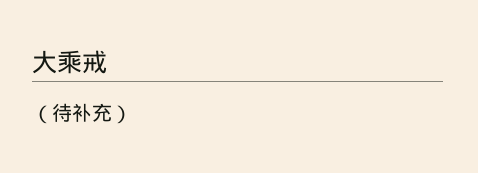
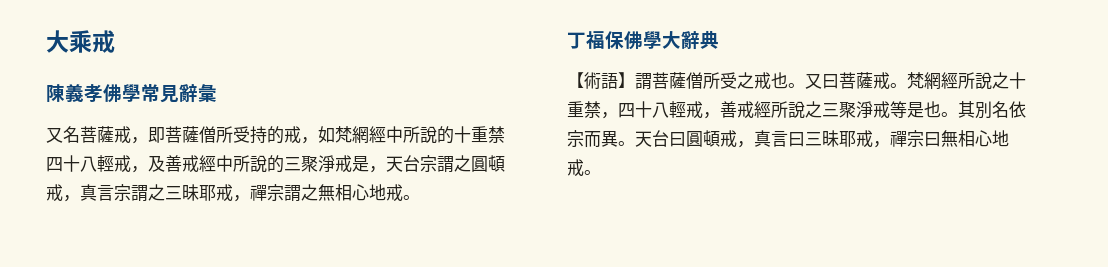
[32,103,132,124] （待补充） -> [46,84,217,103] [46,126,505,144] [46,155,505,173] [46,184,420,202] [567,30,719,50] [567,72,1026,90] [567,101,1026,119] [567,130,1009,148] [567,159,601,177] 陳義孝佛學常見辭彙 // 又名菩薩戒，即菩薩僧所受持的戒，如梵網經中所說的十重禁四十八輕戒，及善戒經中所說的三聚淨戒是，天台宗謂之圓頓戒，真言宗謂之三昧耶戒，禪宗謂之無相心地戒。 // 丁福保佛學大辭典 // 【術語】謂菩薩僧所受之戒也。又曰菩薩戒。梵網經所說之十重禁，四十八輕戒，善戒經所說之三聚淨戒等是也。其別名依宗而異。天台曰圓頓戒，真言曰三昧耶戒，禪宗曰無相心地戒。

